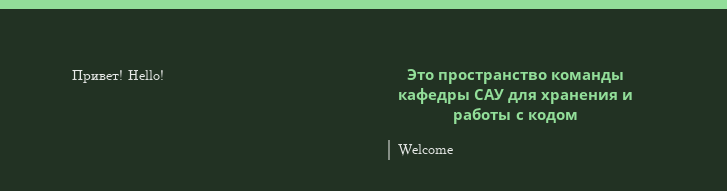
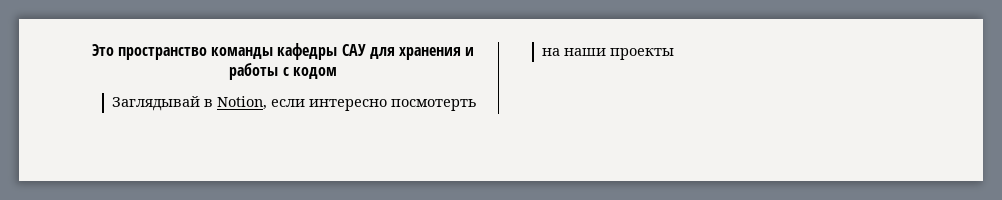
[72,70,164,83] Привет! Hello! // -> (91, 50) none
[397,144,453,157] Welcome -> [112,96,478,111] [542,48,675,60] Заглядывай в Notion, если интересно посмотерть на наши проекты

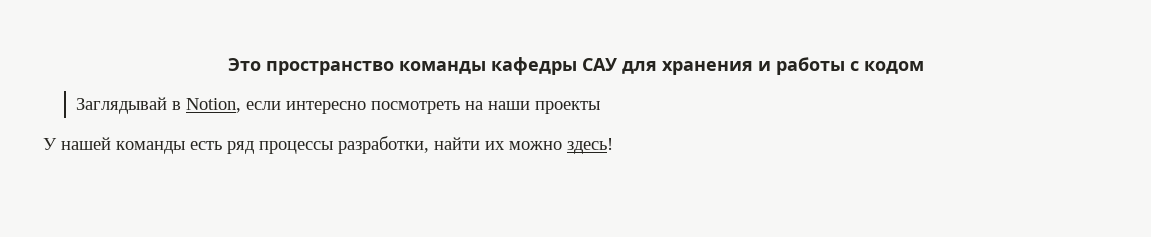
[391,99,478,111] посмотерть -> [371,101,461,114] посмотреть
(675, 54) none -> [43,136,613,154] // У нашей команды есть ряд процессы разработки, найти их можно здесь!

